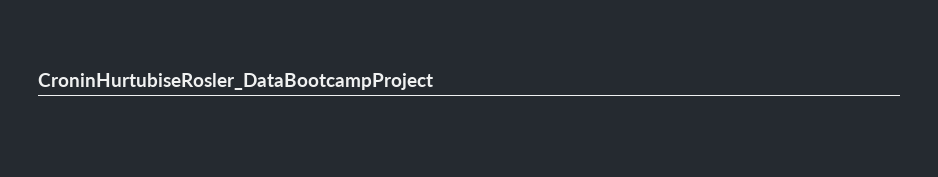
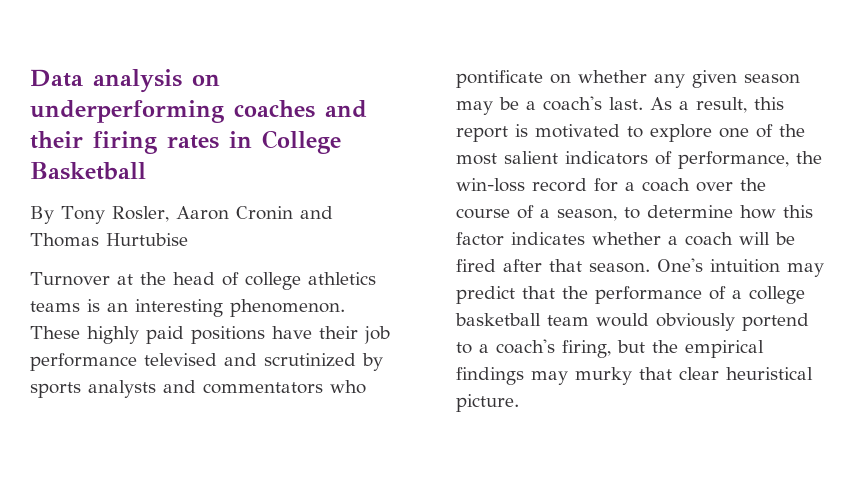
[38,73,433,90] CroninHurtubiseRosler_DataBootcampProject -> [30,69,220,93] [30,100,367,123] [30,130,341,154] [30,162,146,180] [30,206,333,224] [30,233,188,247] [30,272,376,290] [30,299,345,317] [30,326,390,344] [30,353,383,371] [30,380,366,398] [456,70,800,88] [456,96,784,115] [456,124,805,142] [456,151,822,169] [456,178,766,192] [456,205,813,221] [456,232,795,246] [456,258,824,277] [456,286,805,304] [455,313,809,331] [456,339,764,358] [456,367,813,385] [456,394,519,412] Data analysis on underperforming coaches and their firing rates in College Basketball // By Tony Rosler, Aaron Cronin and Thomas Hurtubise // Turnover at the head of college athletics teams is an interesting phenomenon. These highly paid positions have their job performance televised and scrutinized by sports analysts and commentators who pontificate on whether any given season may be a coach's last. As a result, this report is motivated to explore one of the most salient indicators of performance, the win-loss record for a coach over the course of a season, to determine how this factor indicates whether a coach will be fired after that season. One's intuition may predict that the performance of a college basketball team would obviously portend to a coach's firing, but the empirical findings may murky that clear heuristical picture.

